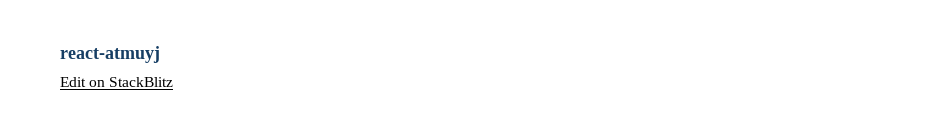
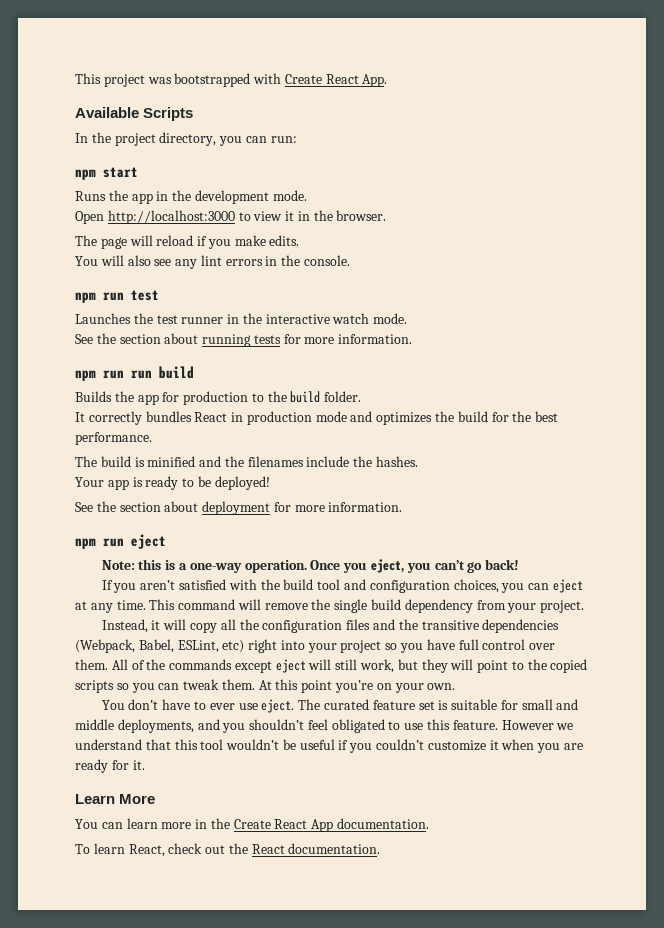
[60,46,160,63] [60,77,174,87] react-atmuyj // Edit on StackBlitz -> [75,73,388,87] [75,107,194,121] [75,132,297,146] [75,167,138,180] [75,190,307,204] [75,210,387,224] [75,235,300,249] [75,255,351,269] [75,290,159,303] [75,313,408,324] [75,333,413,347] [75,366,194,381] [75,391,362,405] [75,411,559,425] [75,432,152,445] [75,456,419,467] [75,476,270,490] [75,501,403,515] [75,534,166,549] [101,559,520,573] [101,579,583,593] [75,599,585,613] [101,619,560,633] [75,639,556,653] [75,659,588,673] [75,679,456,693] [101,699,579,713] [75,719,574,733] [75,739,583,753] [75,759,145,773] [75,794,156,804] [75,818,430,832] [75,843,381,857] This project was bootstrapped with Create React App. // Available Scripts // In the project directory, you can run: // npm start // Runs the app in the development mode. // Open http://localhost:3000 to view it in the browser. // The page will reload if you make edits. // You will also see any lint errors in the console. // npm run test // Launches the test runner in the interactive watch mode. // See the section about running tests for more information. // npm run run build // Builds the app for production to the build folder. // It correctly bundles React in production mode and optimizes the build for the best performance. // The build is minified and the filenames include the hashes. // Your app is ready to be deployed! // See the section about deployment for more information. // npm run eject // Note: this is a one-way operation. Once you eject, you can’t go back! // If you aren’t satisfied with the build tool and configuration choices, you can eject at any time. This command will remove the single build dependency from your project. // Instead, it will copy all the configuration files and the transitive dependencies (Webpack, Babel, ESLint, etc) right into your project so you have full control over them. All of the commands except eject will still work, but they will point to the copied scripts so you can tweak them. At this point you’re on your own. // You don’t have to ever use eject. The curated feature set is suitable for small and middle deployments, and you shouldn’t feel obligated to use this feature. However we understand that this tool wouldn’t be useful if you couldn’t customize it when you are ready for it. // Learn More // You can learn more in the Create React App documentation. // To learn React, check out the React documentation.

